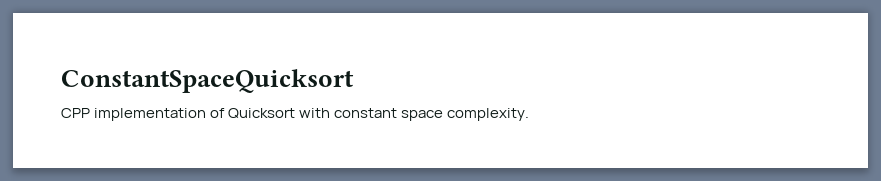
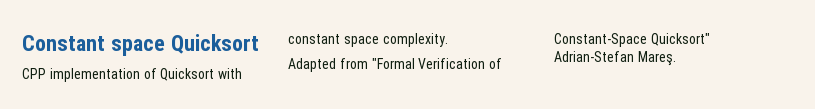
[61,69,354,93] ConstantSpaceQuicksort -> [22,34,259,56] Constant space Quicksort
(530, 114) none -> [288,58,503,72] [554,33,710,47] [554,51,676,66] // Adapted from "Formal Verification of Constant-Space Quicksort" Adrian-Stefan Mareş.

